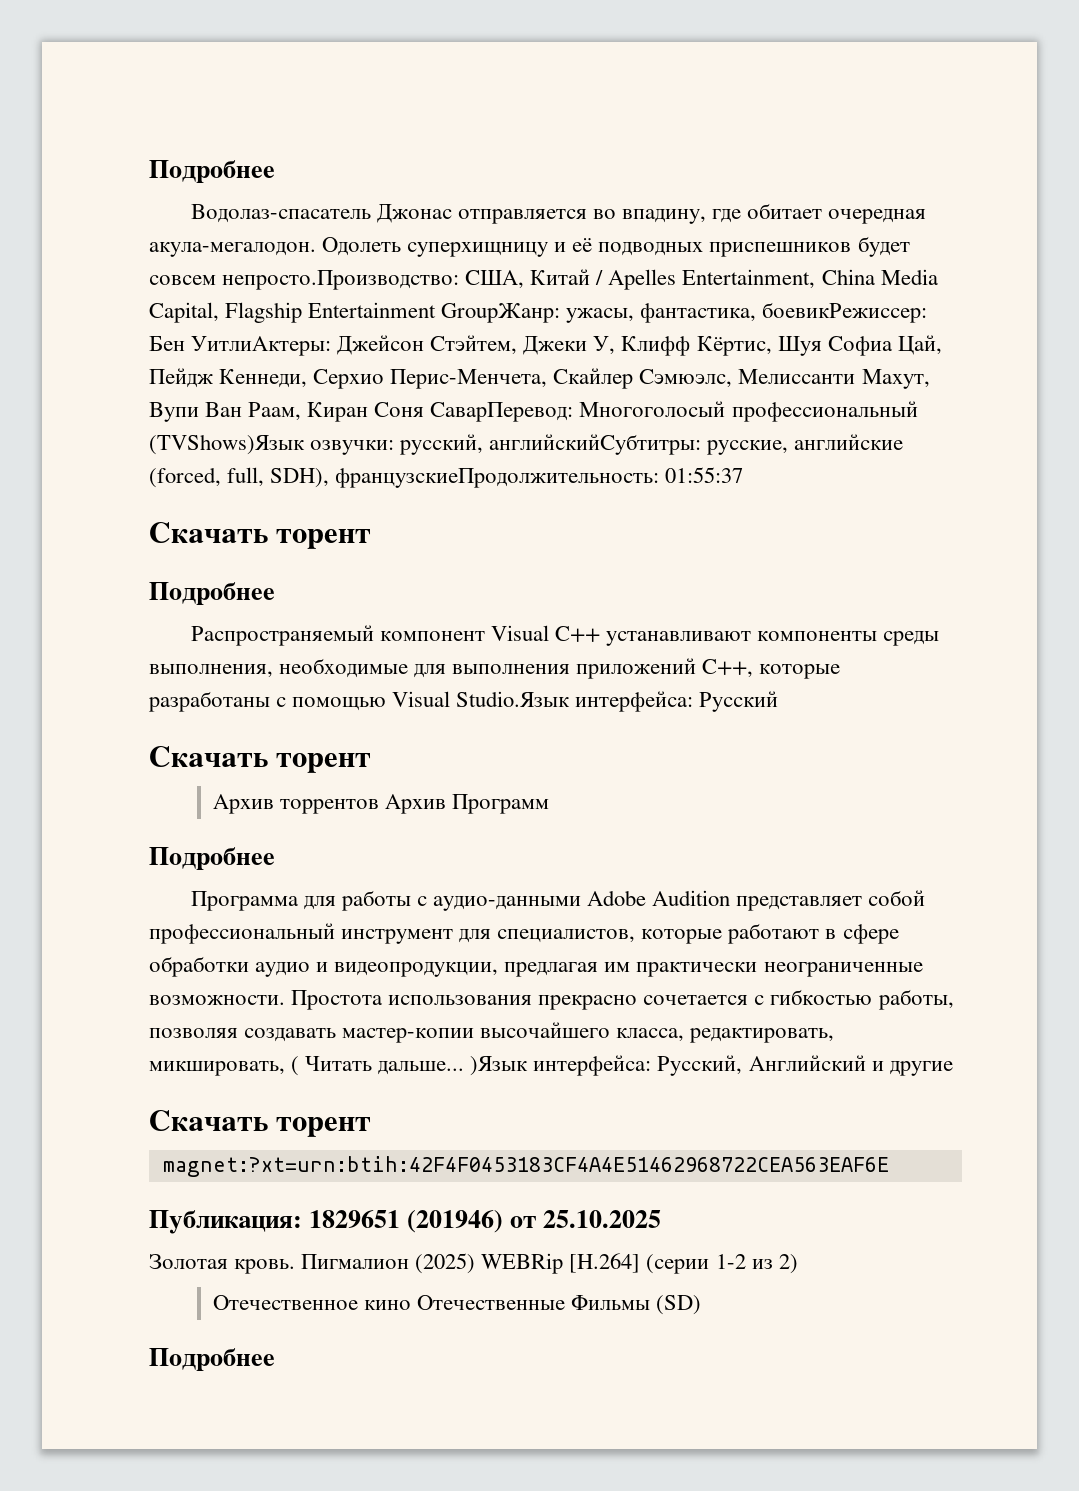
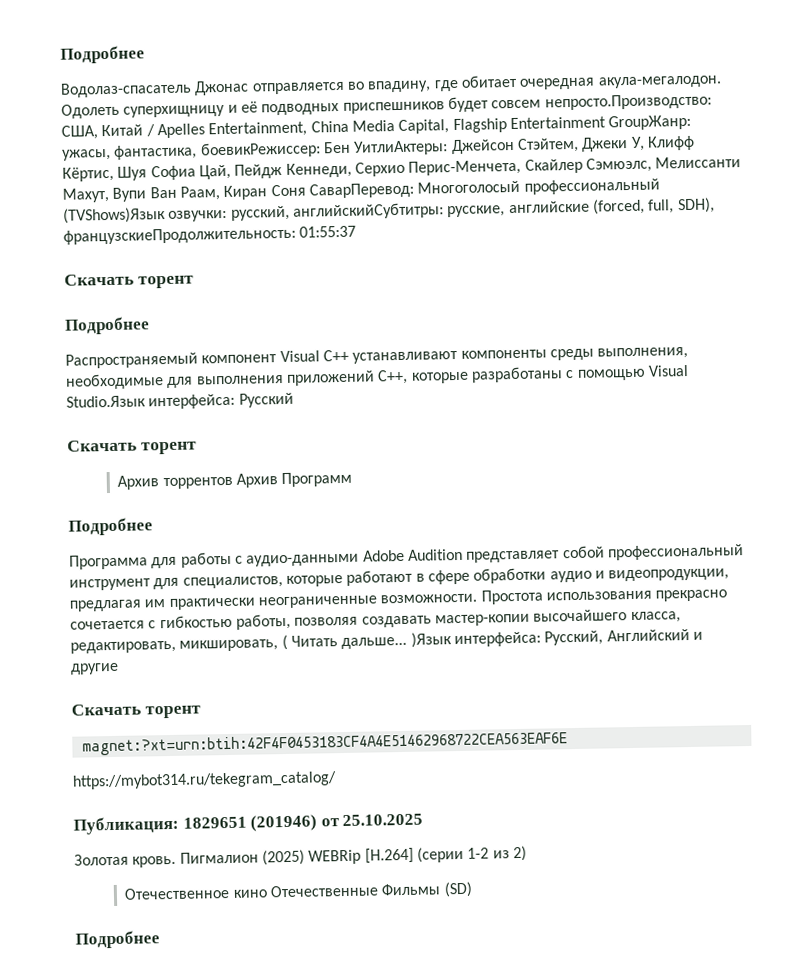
(889, 1166) none -> [72,771,337,790] // https://mybot314.ru/tekegram_catalog/

